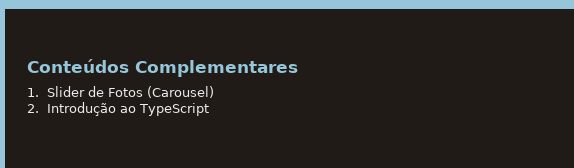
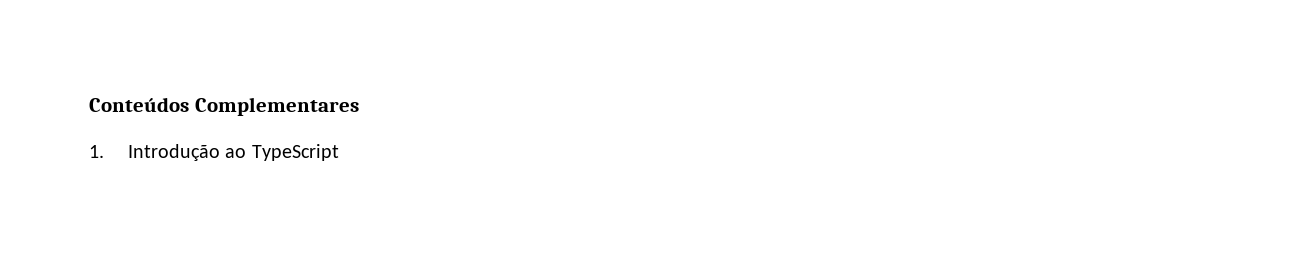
[46,86,214,98] [27,104,39,113] Slider de Fotos (Carousel) // 2. -> (104, 151) none

